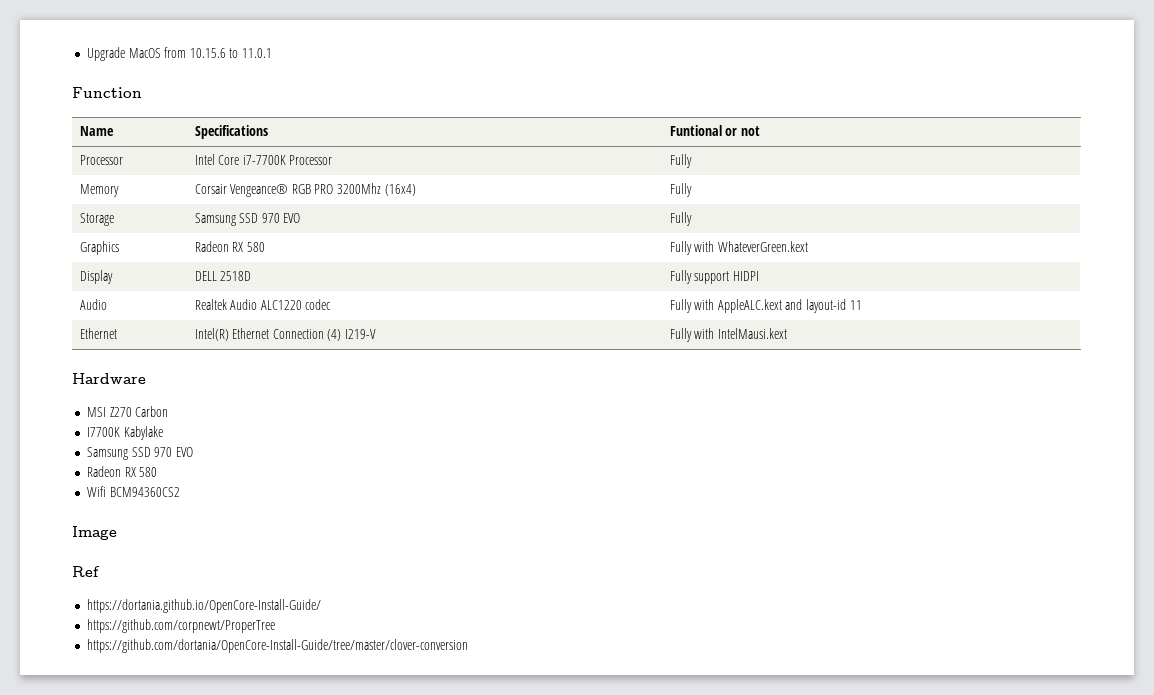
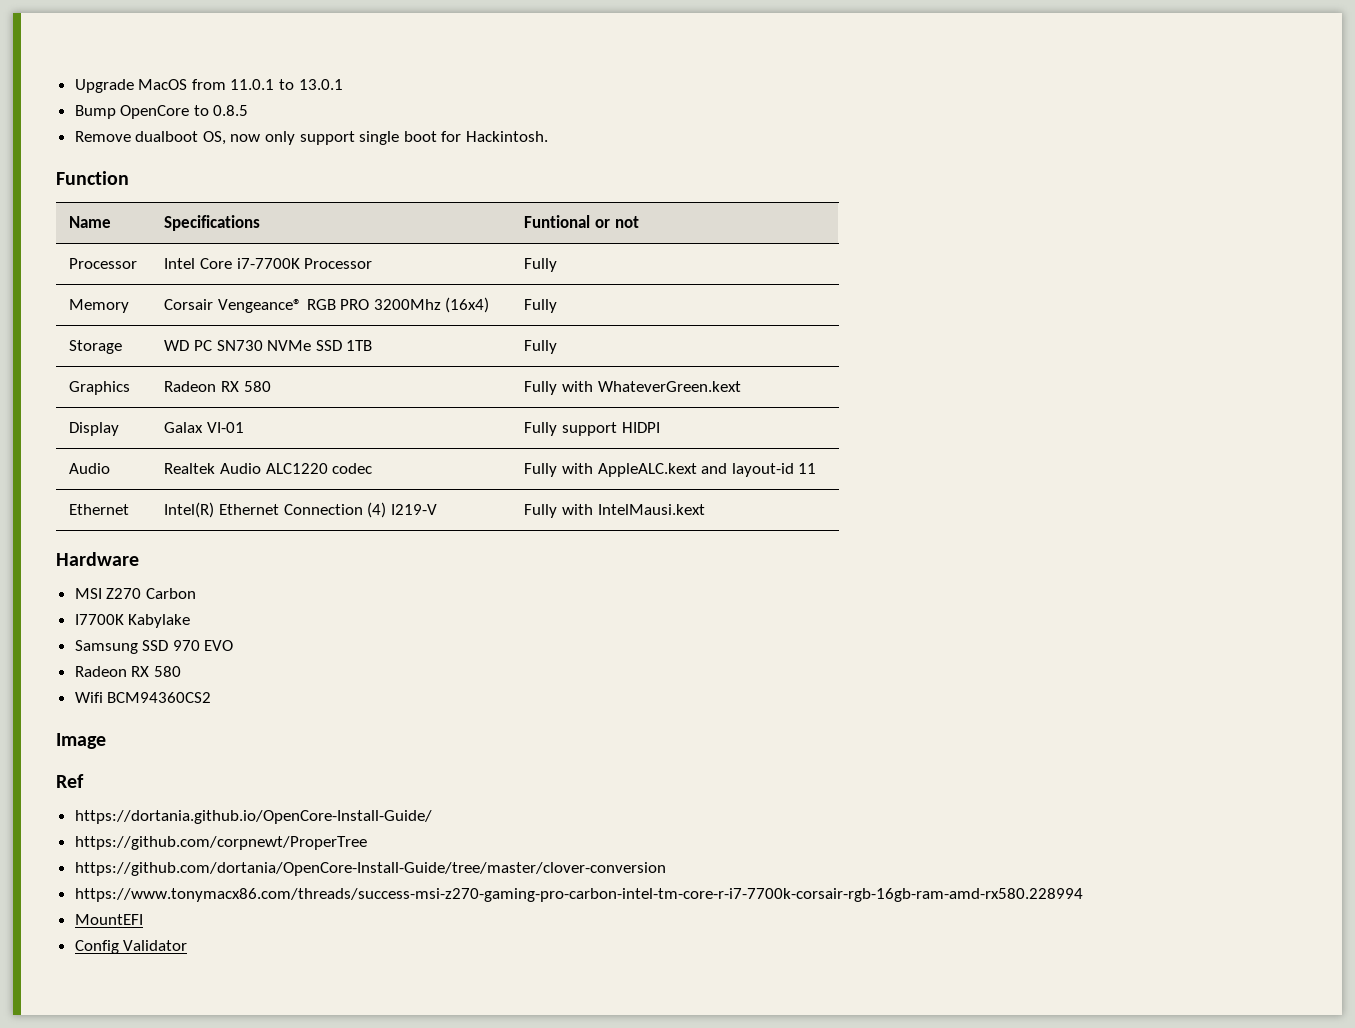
[189,48,273,58] 10.15.6 to 11.0.1 -> [230,79,343,90] [74,105,249,119] [74,131,549,145] 11.0.1 to 13.0.1 // Bump OpenCore to 0.8.5 // Remove dualboot OS, now only support single boot for Hackintosh.
[194,213,301,226] Samsung SSD 970 EVO -> [164,340,373,351] WD PC SN730 NVMe SSD 1TB
[194,271,252,281] DELL 2518D -> [164,422,245,433] Galax VI-01
(468, 646) none -> [74,888,1083,902] [74,914,143,925] [74,940,188,954] // https://www.tonymacx86.com/threads/success-msi-z270-gaming-pro-carbon-intel-tm-core-r-i7-7700k-corsair-rgb-16gb-ram-amd-rx580.228994 // MountEFI // Config Validator

